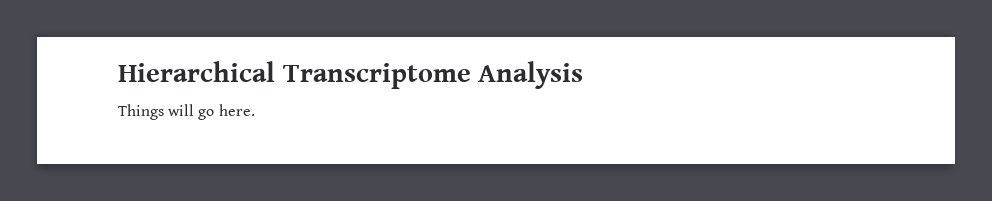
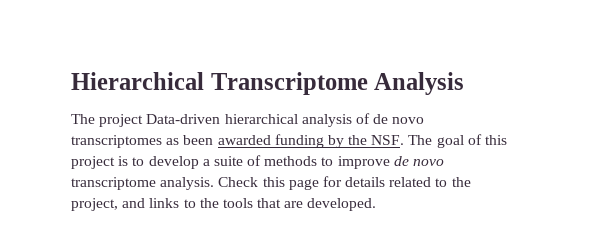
[118,104,255,120] Things will go here. -> [71,113,425,127] [71,134,508,148] [71,155,445,169] [71,176,471,190] [71,198,377,211] The project Data-driven hierarchical analysis of de novo transcriptomes as been awarded funding by the NSF. The goal of this project is to develop a suite of methods to improve de novo transcriptome analysis. Check this page for details related to the project, and links to the tools that are developed.

